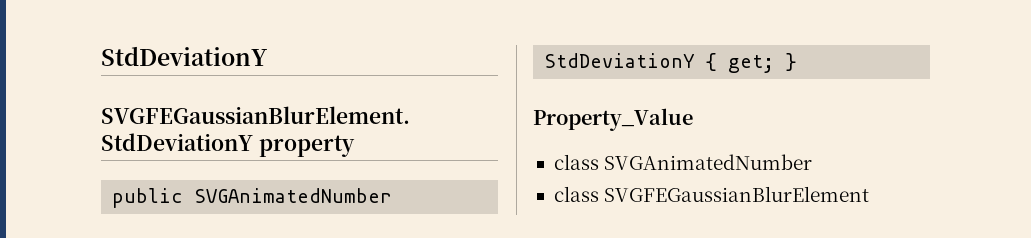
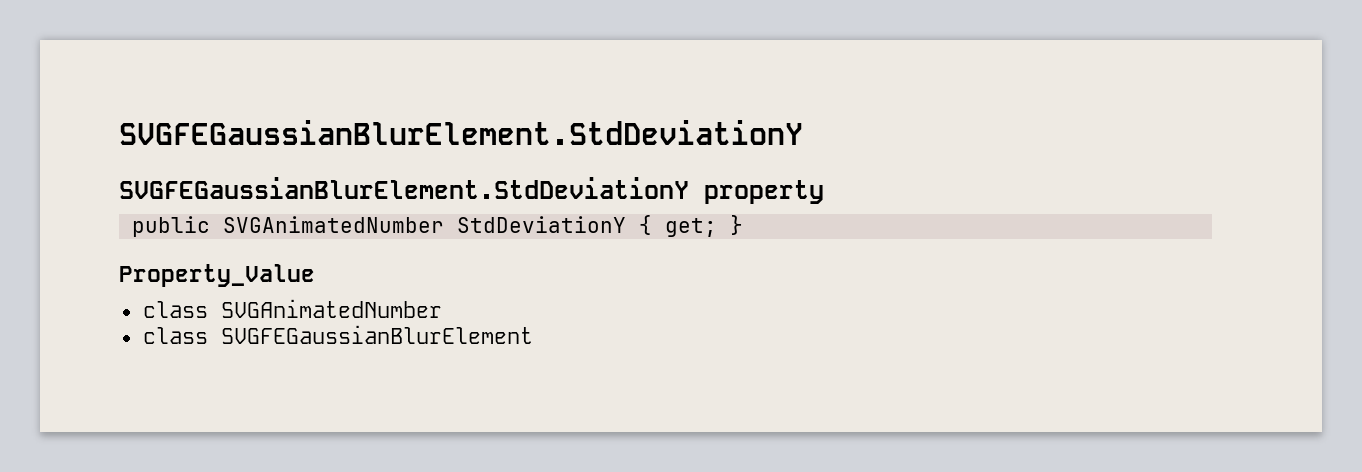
[101,46,267,66] StdDeviationY -> [119,120,803,145] SVGFEGaussianBlurElement.StdDeviationY

